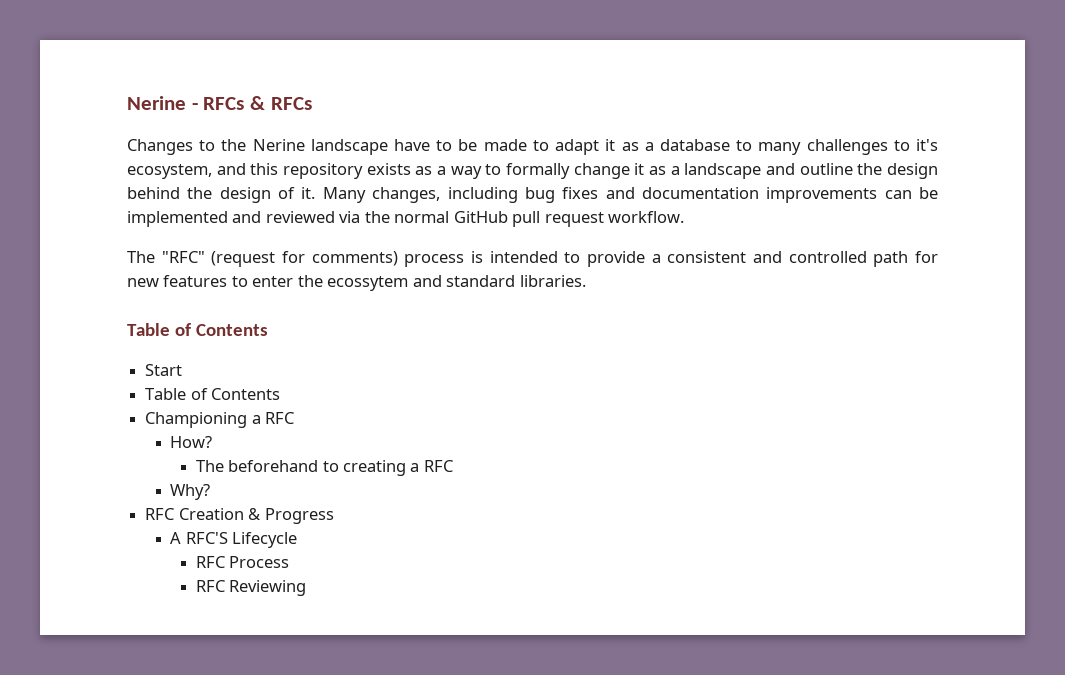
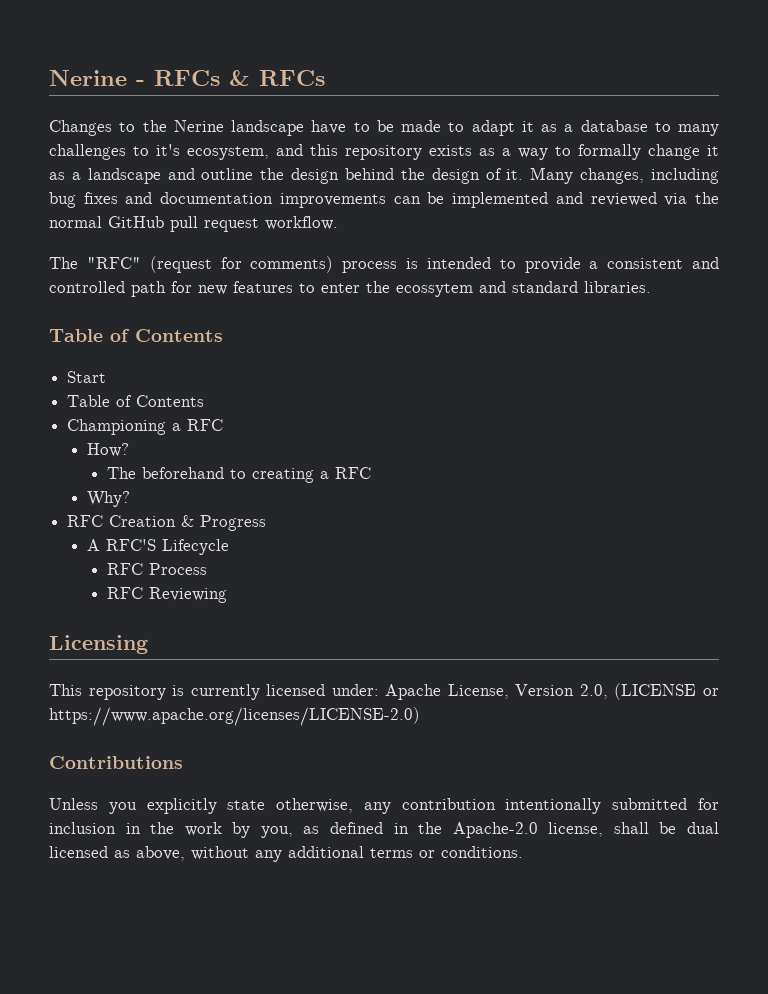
(307, 588) none -> [49,635,148,654] [49,683,719,700] [49,707,420,726] [49,756,183,769] [49,798,719,814] [49,822,719,838] [49,846,523,862] // Licensing // This repository is currently licensed under: Apache License, Version 2.0, (LICENSE or https://www.apache.org/licenses/LICENSE-2.0) // Contributions // Unless you explicitly state otherwise, any contribution intentionally submitted for inclusion in the work by you, as defined in the Apache-2.0 license, shall be dual licensed as above, without any additional terms or conditions.

